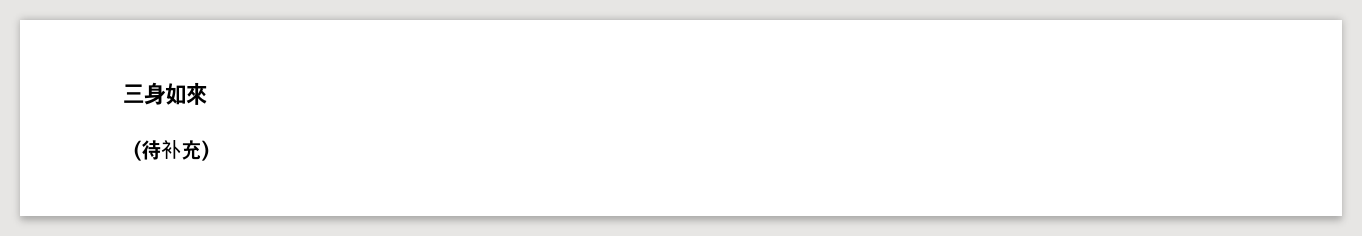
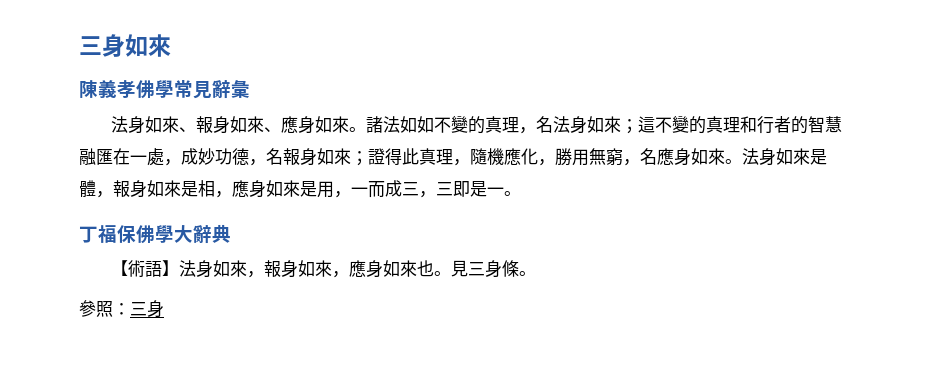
[123,140,220,161] （待补充） -> [79,80,250,99] [111,115,843,134] [79,148,827,166] [79,180,521,198] [79,224,231,244] [111,260,537,278] [79,300,164,318] 陳義孝佛學常見辭彙 // 法身如來、報身如來、應身如來。諸法如如不變的真理，名法身如來；這不變的真理和行者的智慧融匯在一處，成妙功德，名報身如來；證得此真理，隨機應化，勝用無窮，名應身如來。法身如來是體，報身如來是相，應身如來是用，一而成三，三即是一。 // 丁福保佛學大辭典 // 【術語】法身如來，報身如來，應身如來也。見三身條。 // 參照：三身

